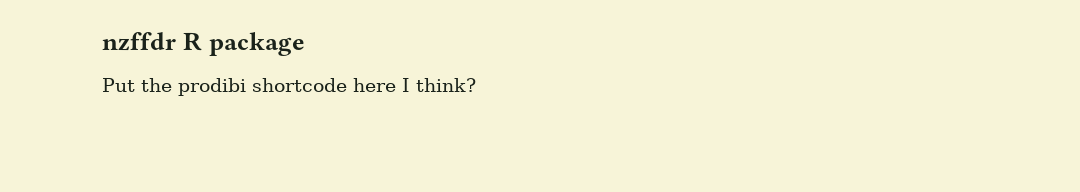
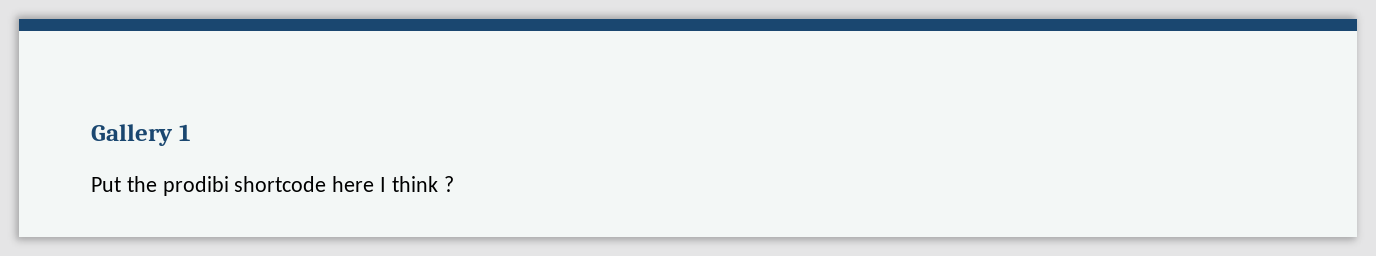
[102,32,306,56] nzffdr R package -> [91,124,190,146] Gallery 1
[416,78,476,92] think? -> [391,176,454,192] think ?

